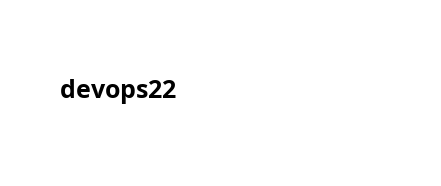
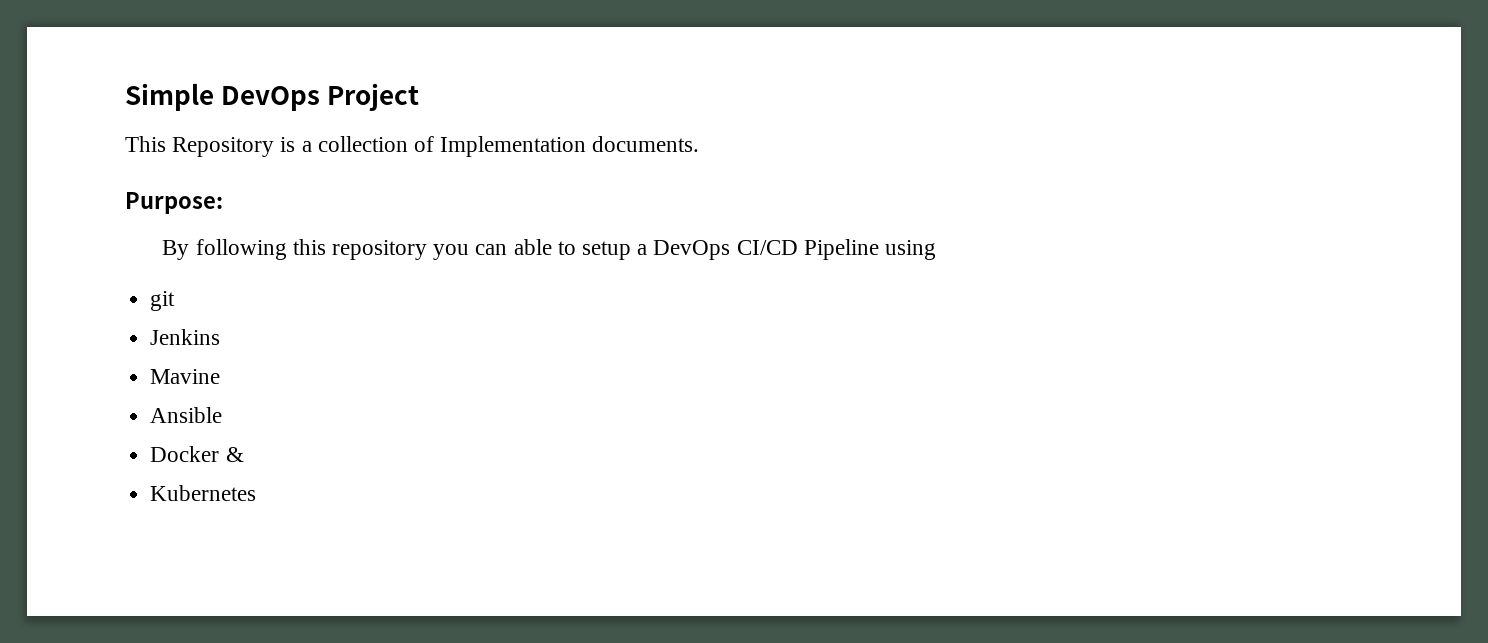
[60,79,176,104] devops22 -> [125,83,420,111] [125,136,700,157] [125,192,223,214] [162,239,937,260] [150,291,176,311] [150,329,221,345] [150,369,221,384] [150,407,223,423] [150,446,244,462] [150,485,257,501] Simple DevOps Project // This Repository is a collection of Implementation documents. // Purpose: // By following this repository you can able to setup a DevOps CI/CD Pipeline using // git // Jenkins // Mavine // Ansible // Docker & // Kubernetes

